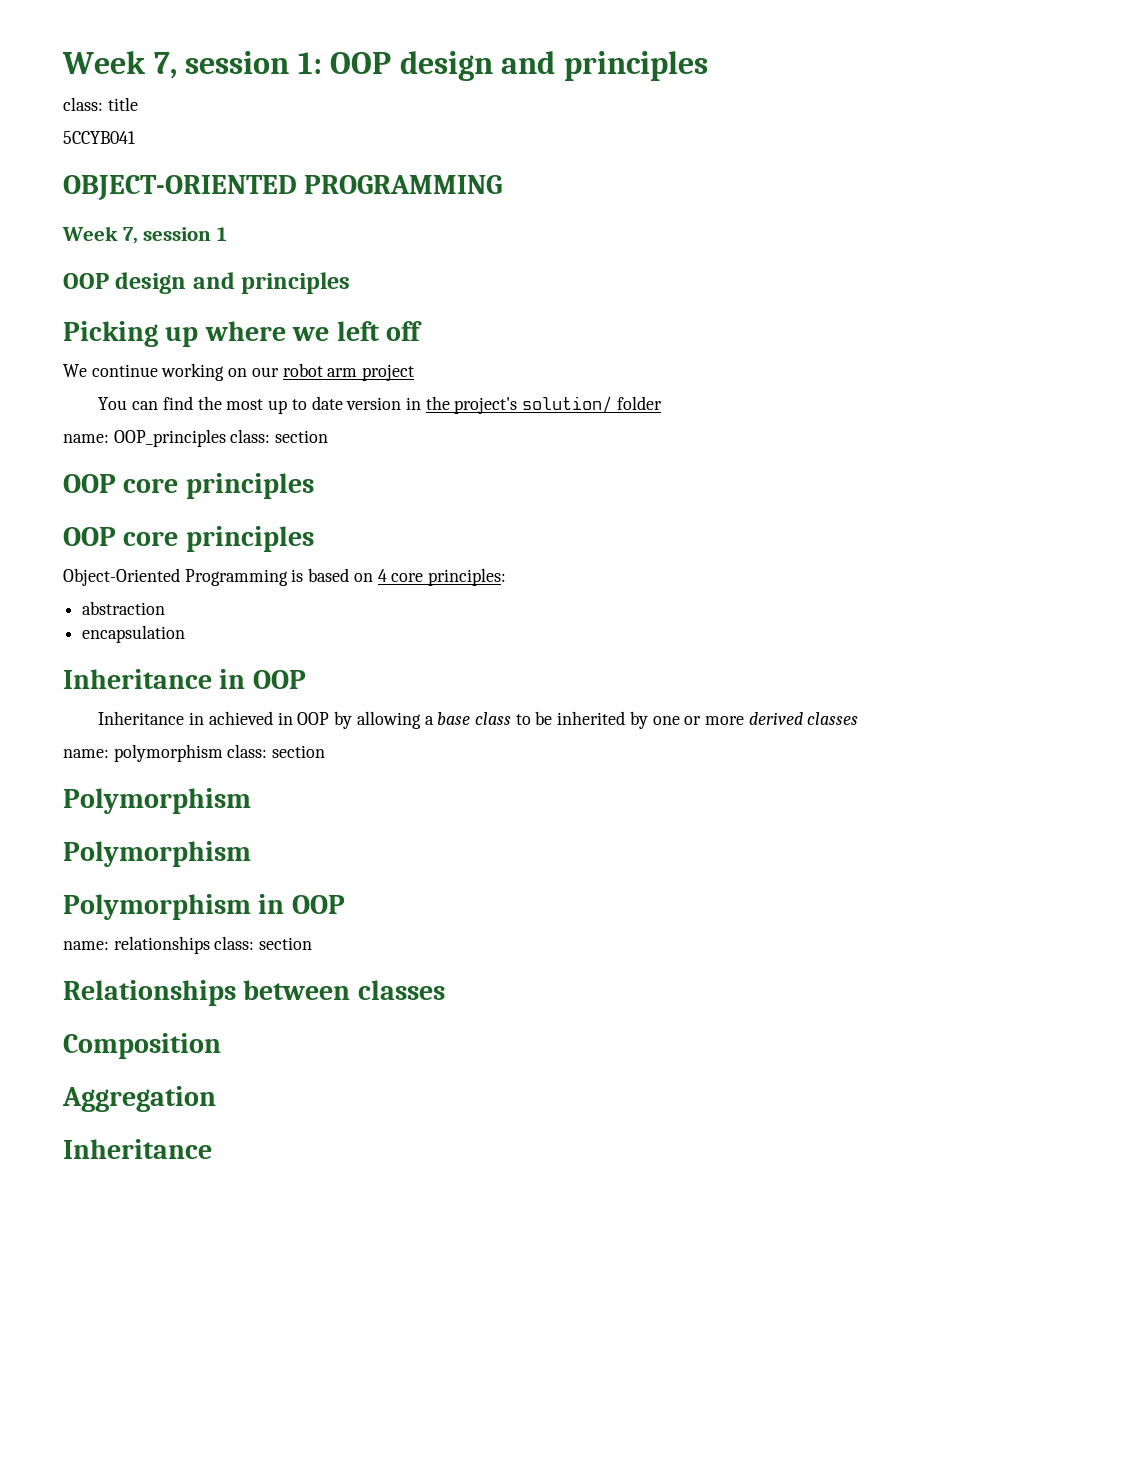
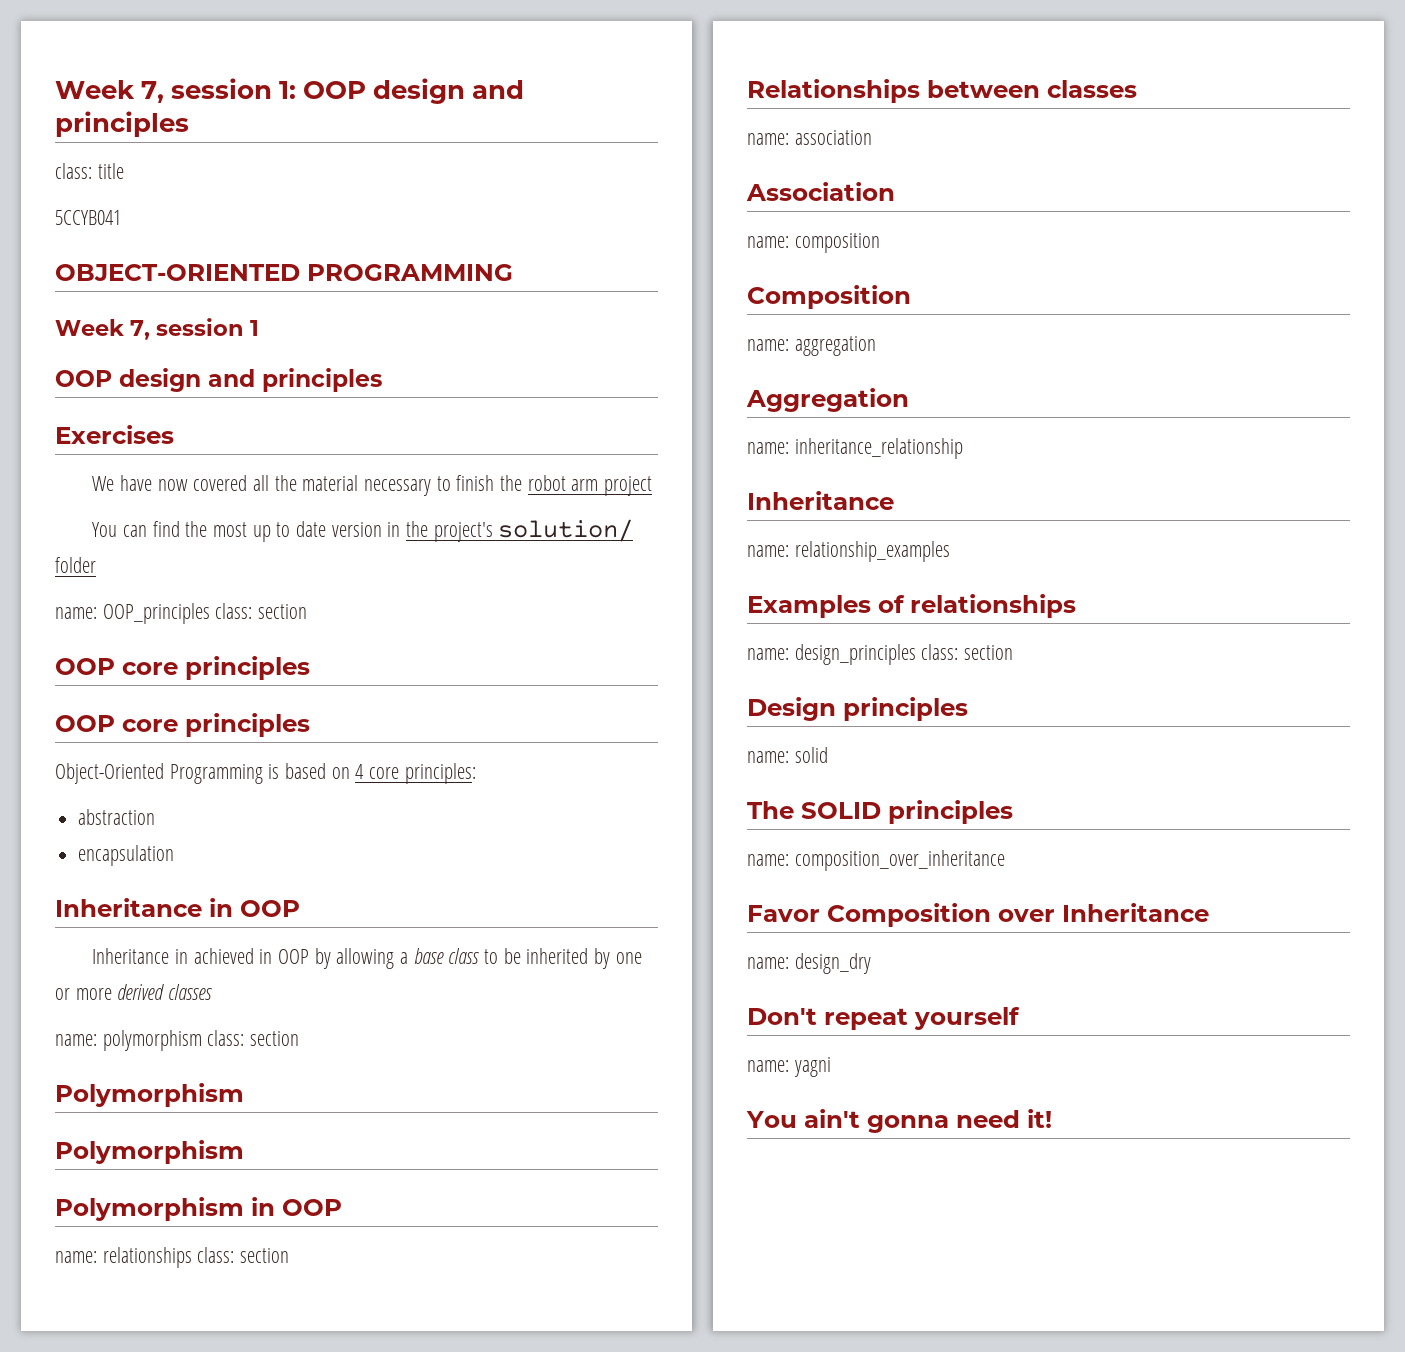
[63,321,423,347] [63,363,279,381] Picking up where we left off // We continue working on our -> [55,425,174,444] [92,475,522,496] Exercises // We have now covered all the material necessary to finish the
[63,1033,221,1059] // Composition -> [747,130,872,145] [746,182,895,201] [747,233,880,253] [747,285,911,309] [747,336,876,356] // name: association // Association // name: composition // Composition // name: aggregation
[63,1139,212,1159] // Inheritance -> [747,438,963,459] [747,491,894,510] [747,541,950,562] [747,594,1076,618] [747,644,1014,665] [747,697,968,721] [747,747,828,763] [747,800,1013,824] [747,850,1005,871] [747,903,1209,927] [747,953,871,974] [747,1007,1020,1030] [747,1057,831,1077] [746,1109,1052,1133] // name: inheritance_relationship // Inheritance // name: relationship_examples // Examples of relationships // name: design_principles class: section // Design principles // name: solid // The SOLID principles // name: composition_over_inheritance // Favor Composition over Inheritance // name: design_dry // Don't repeat yourself // name: yagni // You ain't gonna need it!

